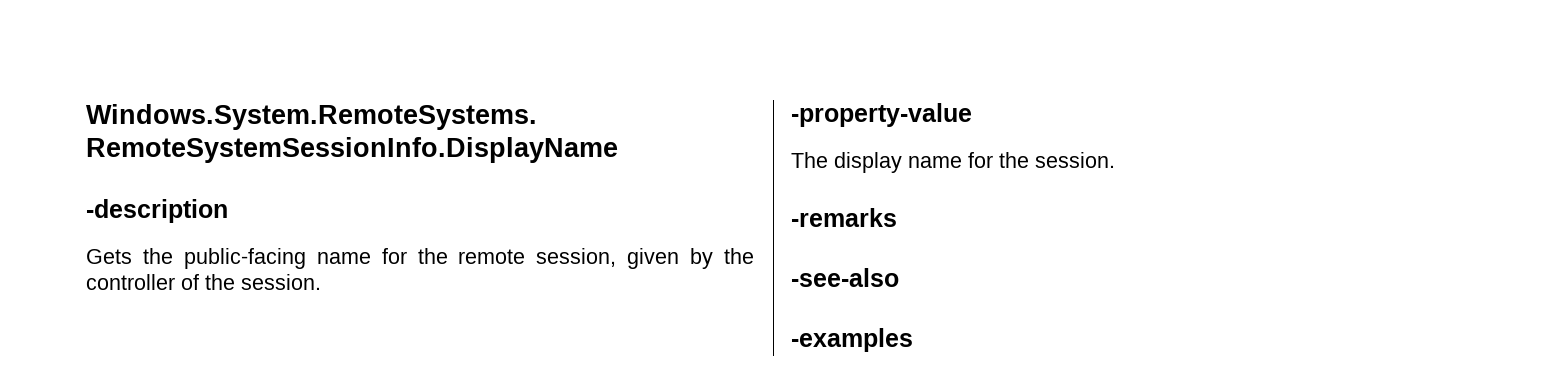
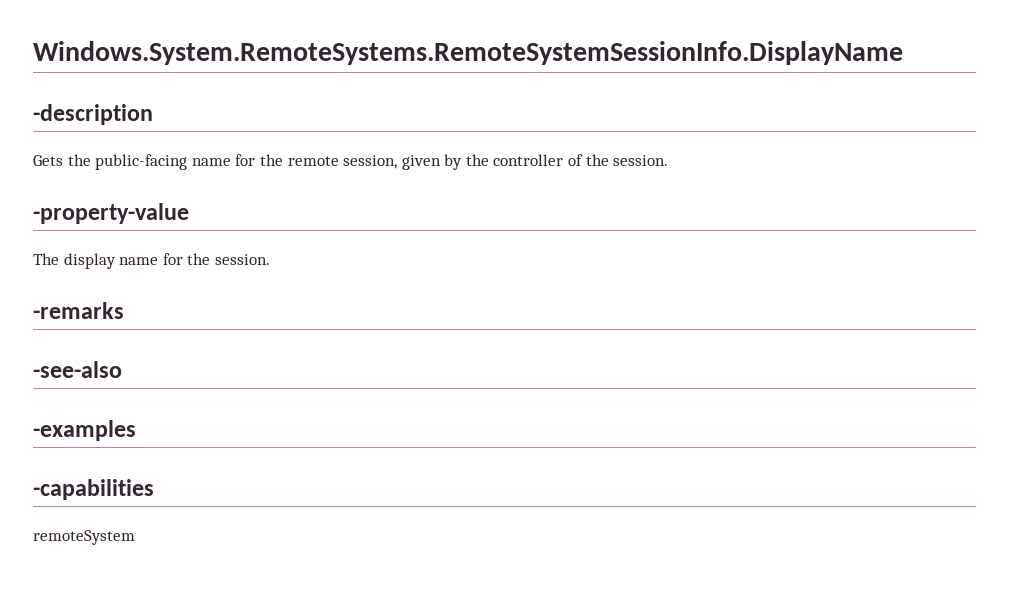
(913, 340) none -> [33,479,154,500] [33,530,135,545] // -capabilities // remoteSystem

